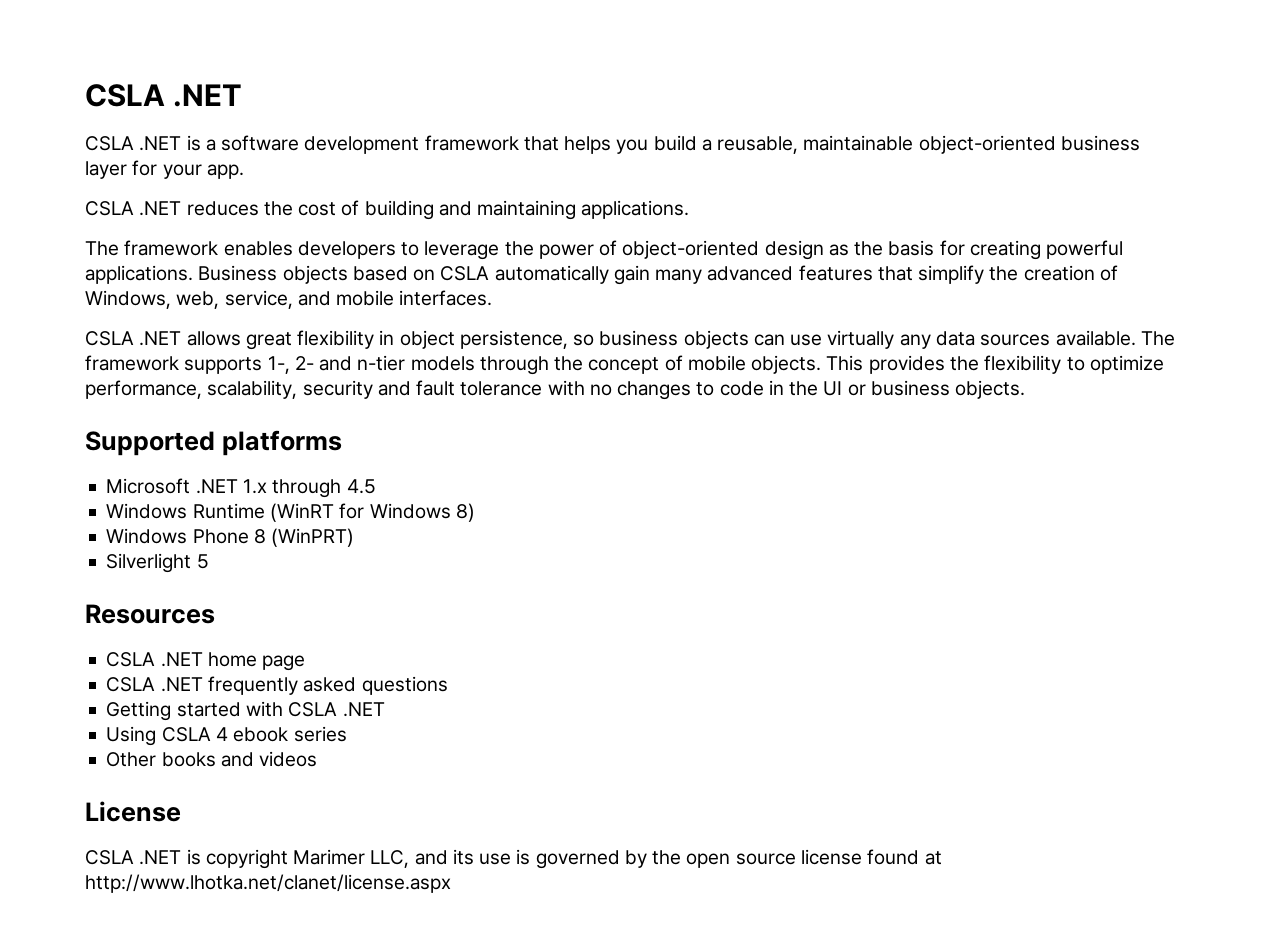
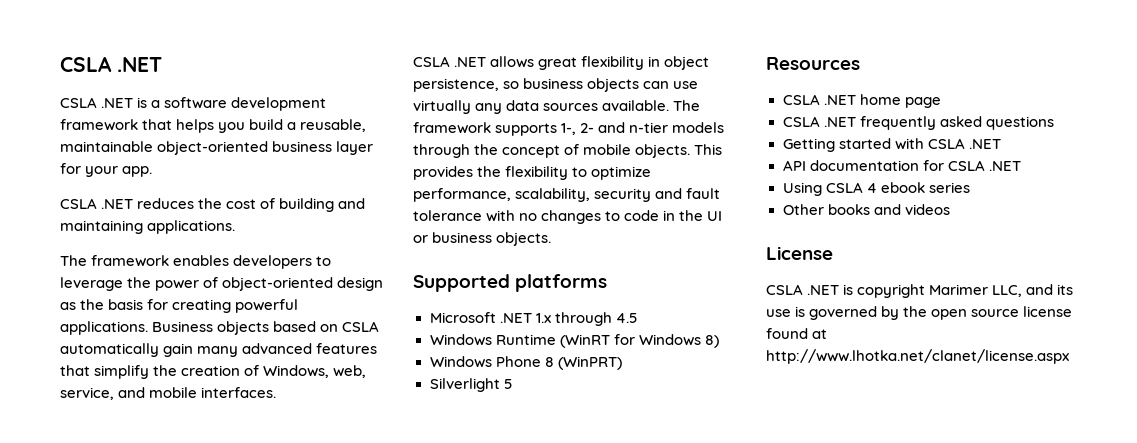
(385, 709) none -> [782,160,1021,171] // API documentation for CSLA .NET

